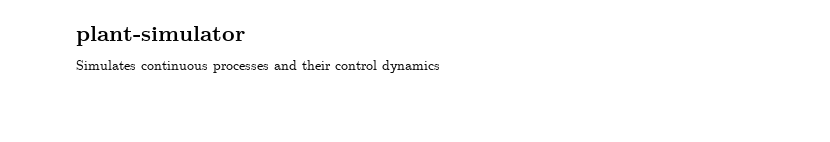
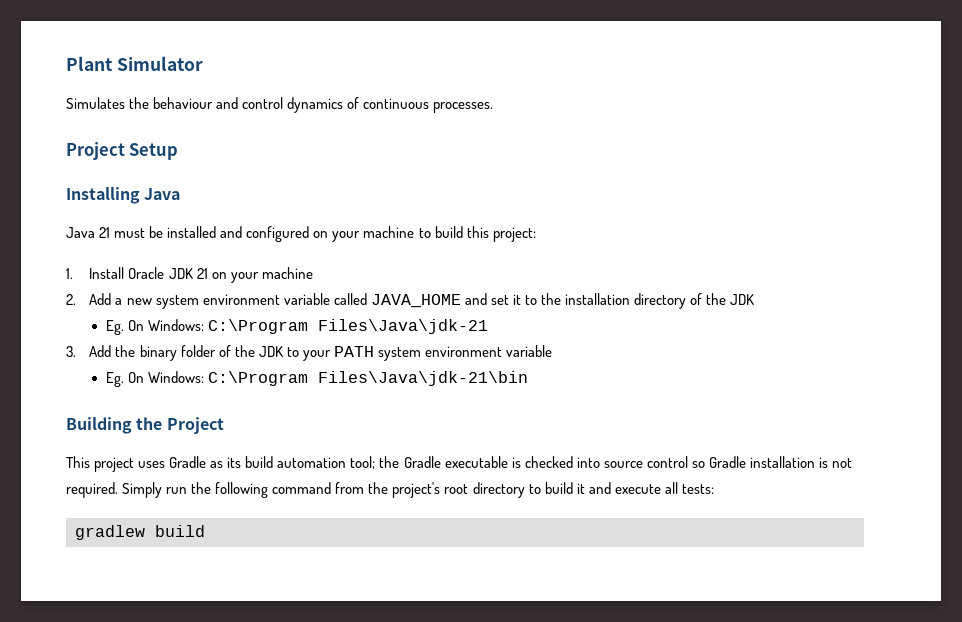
[76,26,245,46] plant-simulator -> [66,56,203,71] Plant Simulator
[141,60,440,73] continuous processes and their control dynamics -> [129,97,494,113] [66,142,179,160] [66,187,181,204] [66,226,536,242] [66,267,313,283] [66,293,755,309] [105,319,489,335] [66,345,552,361] [105,371,529,387] [66,417,224,434] [66,456,853,472] [66,482,714,498] [75,525,205,540] the behaviour and control dynamics of continuous processes. // Project Setup // Installing Java // Java 21 must be installed and configured on your machine to build this project: // 1. Install Oracle JDK 21 on your machine // 2. Add a new system environment variable called JAVA_HOME and set it to the installation directory of the JDK // Eg. On Windows: C:\Program Files\Java\jdk-21 // 3. Add the binary folder of the JDK to your PATH system environment variable // Eg. On Windows: C:\Program Files\Java\jdk-21\bin // Building the Project // This project uses Gradle as its build automation tool; the Gradle executable is checked into source control so Gradle installation is not required. Simply run the following command from the project's root directory to build it and execute all tests: // gradlew build

